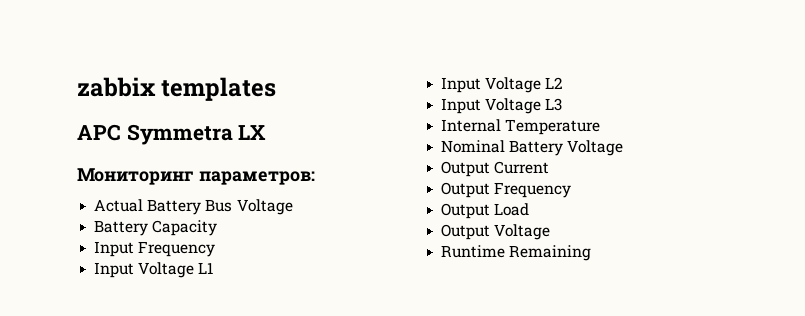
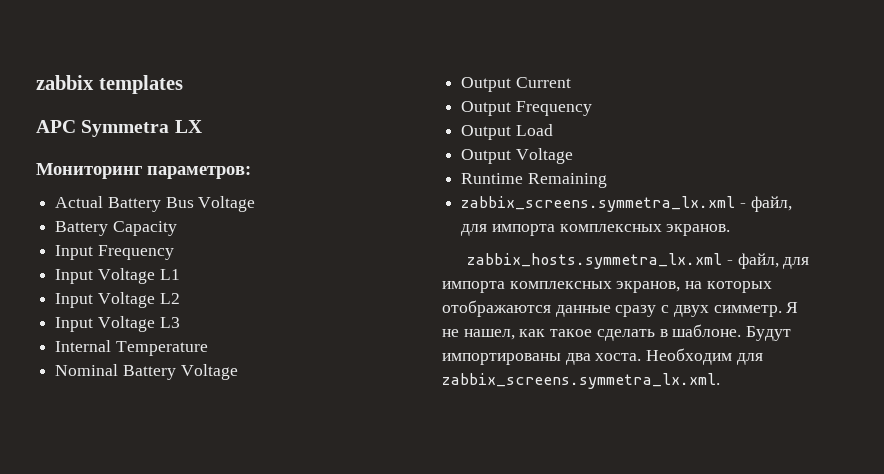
(592, 253) none -> [461,196,792,212] [461,224,731,236] [467,253,810,269] [442,281,772,293] [442,300,799,317] [442,324,792,341] [442,348,763,365] [442,373,720,389] // zabbix_screens.symmetra_lx.xml - файл, для импорта комплексных экранов. // zabbix_hosts.symmetra_lx.xml - файл, для импорта комплексных экранов, на которых отображаются данные сразу с двух симметр. Я не нашел, как такое сделать в шаблоне. Будут импортированы два хоста. Необходим для zabbix_screens.symmetra_lx.xml.

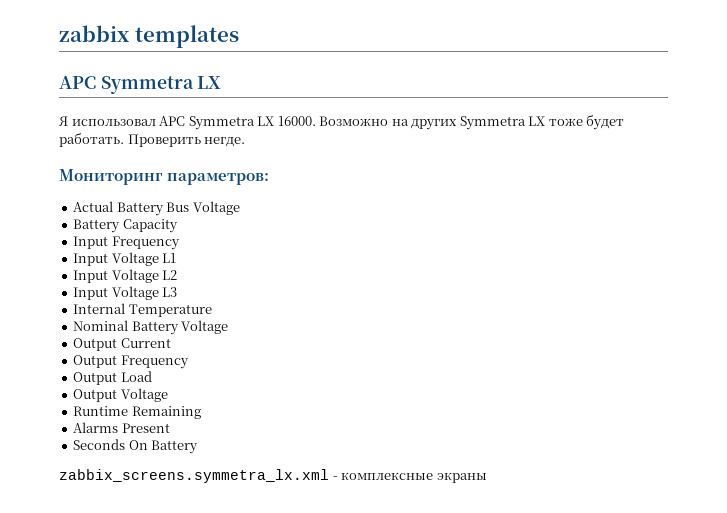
(202, 126) none -> [59,114,625,130] [59,132,246,147] // Я использовал APC Symmetra LX 16000. Возможно на других Symmetra LX тоже будет работать. Проверить негде.
[461,196,792,212] [461,224,731,236] [467,253,810,269] [442,281,772,293] [442,300,799,317] [442,324,792,341] [442,348,763,365] [442,373,720,389] zabbix_screens.symmetra_lx.xml - файл, для импорта комплексных экранов. // zabbix_hosts.symmetra_lx.xml - файл, для импорта комплексных экранов, на которых отображаются данные сразу с двух симметр. Я не нашел, как такое сделать в шаблоне. Будут импортированы два хоста. Необходим для zabbix_screens.symmetra_lx.xml. -> [73,422,170,433] [73,439,199,454] [59,469,487,483] Alarms Present // Seconds On Battery // zabbix_screens.symmetra_lx.xml - комплексные экраны

